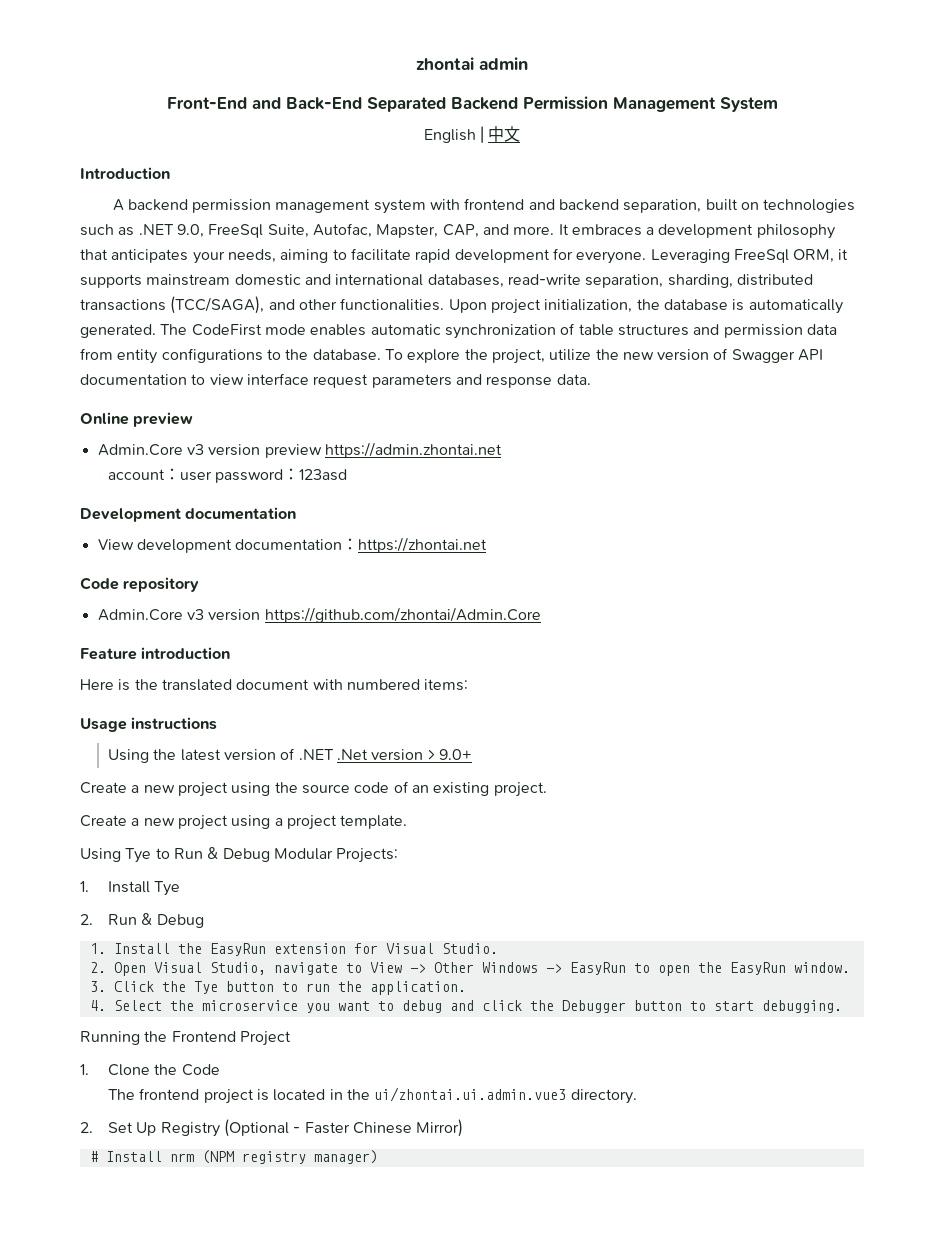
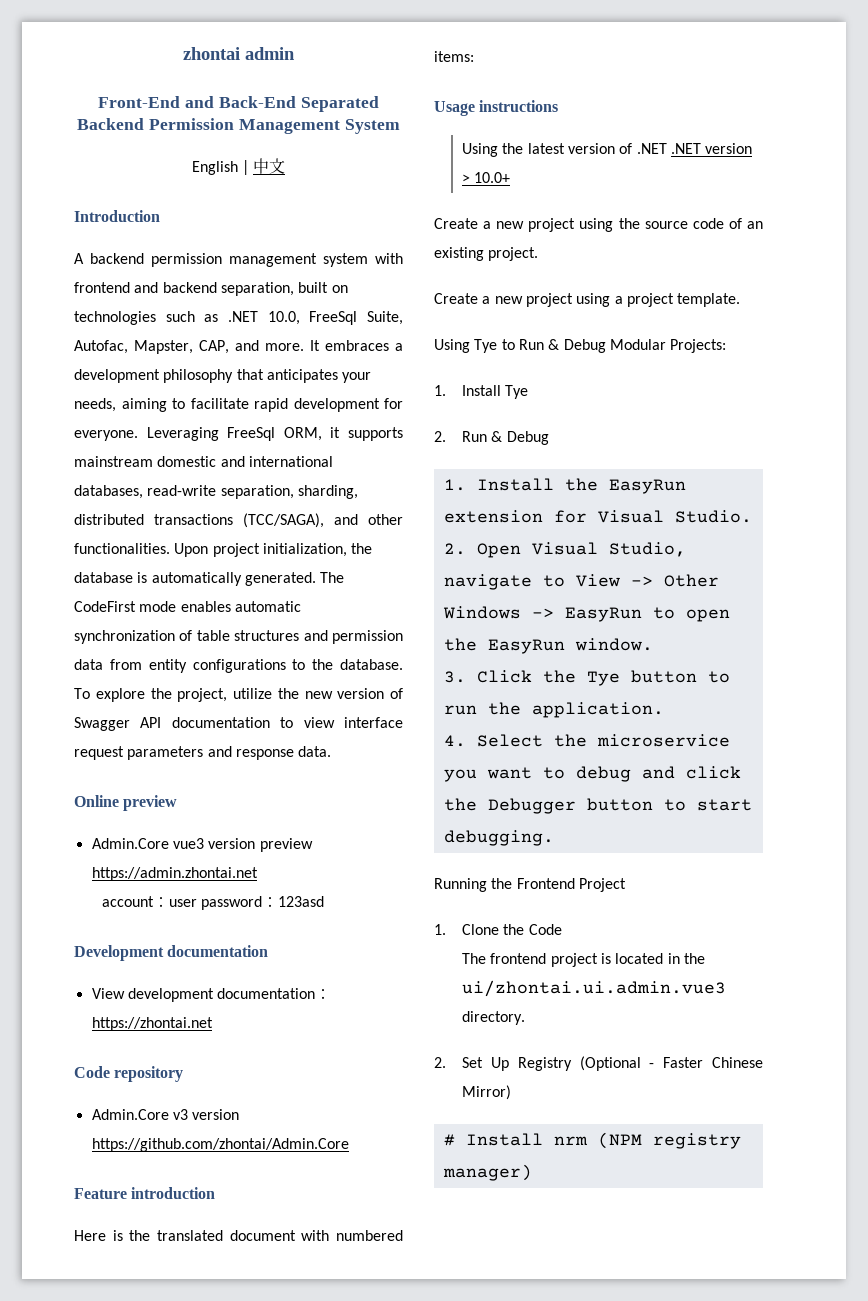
[176,224,204,238] 9.0, -> [267,311,300,325] 10.0,
[186,444,204,455] v3 -> [172,838,204,849] vue3
[336,749,368,760] .Net -> [671,143,702,154] .NET
[438,749,472,760] 9.0+ -> [474,172,511,183] 10.0+

